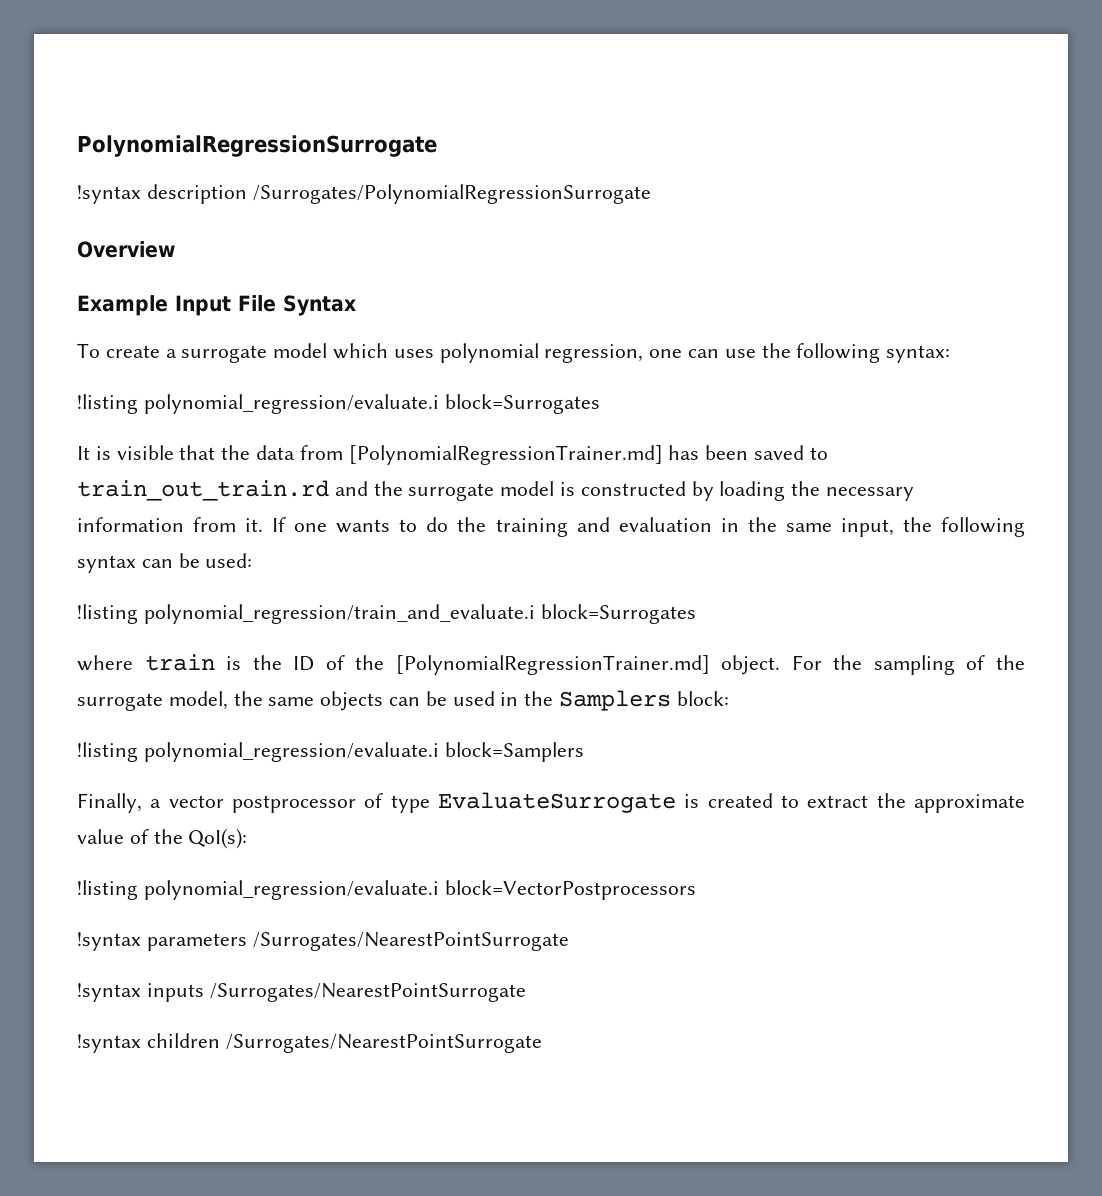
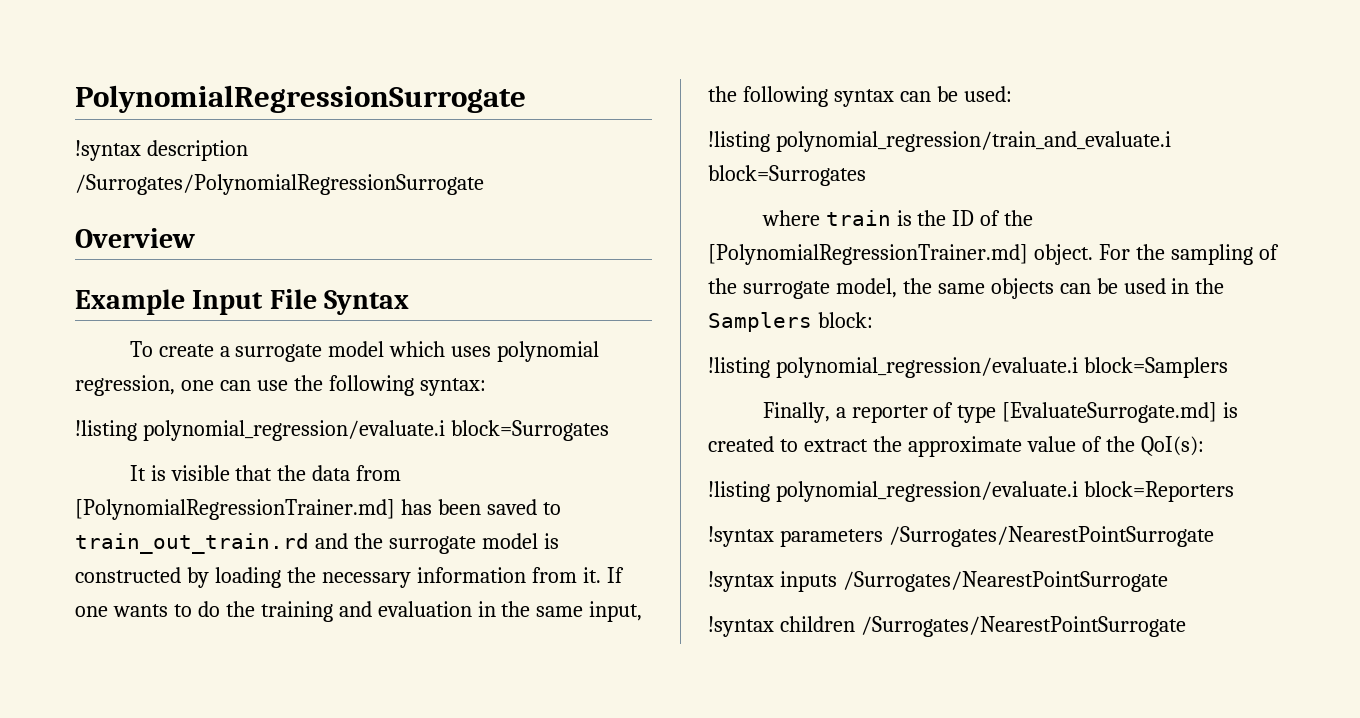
[168,795,356,813] vector postprocessor -> [851,405,928,423] reporter
[437,792,676,813] EvaluateSurrogate -> [1002,402,1218,423] [EvaluateSurrogate.md]
[444,880,696,900] block=VectorPostprocessors -> [1083,481,1234,502] block=Reporters

